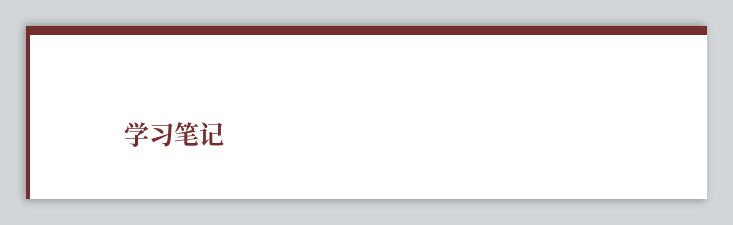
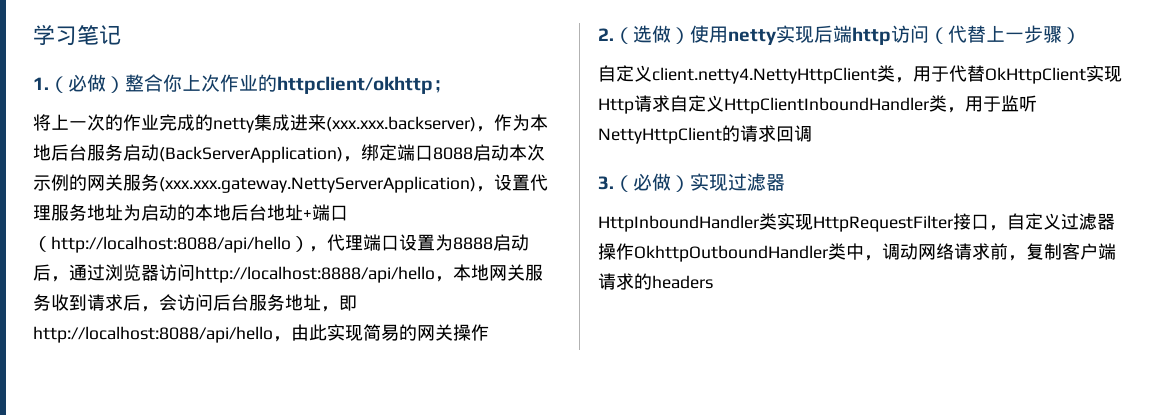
(224, 134) none -> [33,74,452,94] [33,114,548,133] [33,144,545,163] [33,174,548,193] [33,204,348,221] [33,234,529,253] [33,264,543,283] [33,294,357,312] [33,324,489,343] [598,25,1081,45] [598,65,1122,84] [598,95,1037,114] [598,125,812,144] [598,173,785,192] [598,213,1115,232] [598,243,1116,262] [598,273,713,290] // 1.（必做）整合你上次作业的httpclient/okhttp； // 将上一次的作业完成的netty集成进来(xxx.xxx.backserver)，作为本地后台服务启动(BackServerApplication)，绑定端口8088启动本次示例的网关服务(xxx.xxx.gateway.NettyServerApplication)，设置代理服务地址为启动的本地后台地址+端口（http://localhost:8088/api/hello），代理端口设置为8888启动后，通过浏览器访问http://localhost:8888/api/hello，本地网关服务收到请求后，会访问后台服务地址，即http://localhost:8088/api/hello，由此实现简易的网关操作 // 2.（选做）使用netty实现后端http访问（代替上一步骤） // 自定义client.netty4.NettyHttpClient类，用于代替OkHttpClient实现Http请求自定义HttpClientInboundHandler类，用于监听NettyHttpClient的请求回调 // 3.（必做）实现过滤器 // HttpInboundHandler类实现HttpRequestFilter接口，自定义过滤器操作OkhttpOutboundHandler类中，调动网络请求前，复制客户端请求的headers

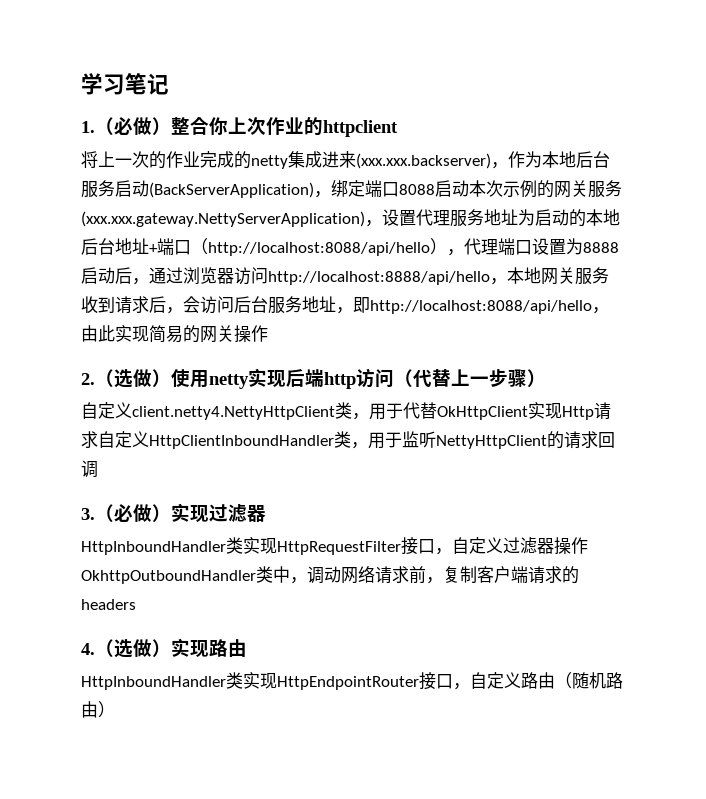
[277,76,452,94] httpclient/okhttp； -> [323,120,398,137] httpclient
(713, 282) none -> [81,638,247,658] [81,672,623,690] [81,701,115,718] // 4.（选做）实现路由 // HttpInboundHandler类实现HttpEndpointRouter接口，自定义路由（随机路由）

